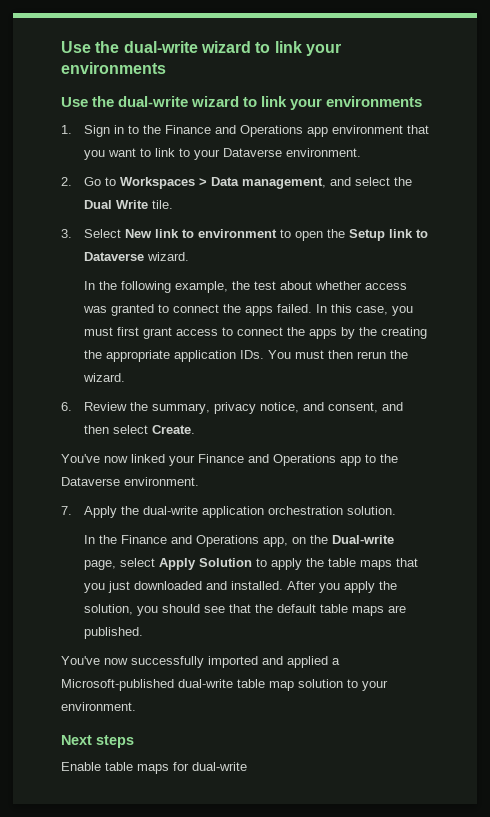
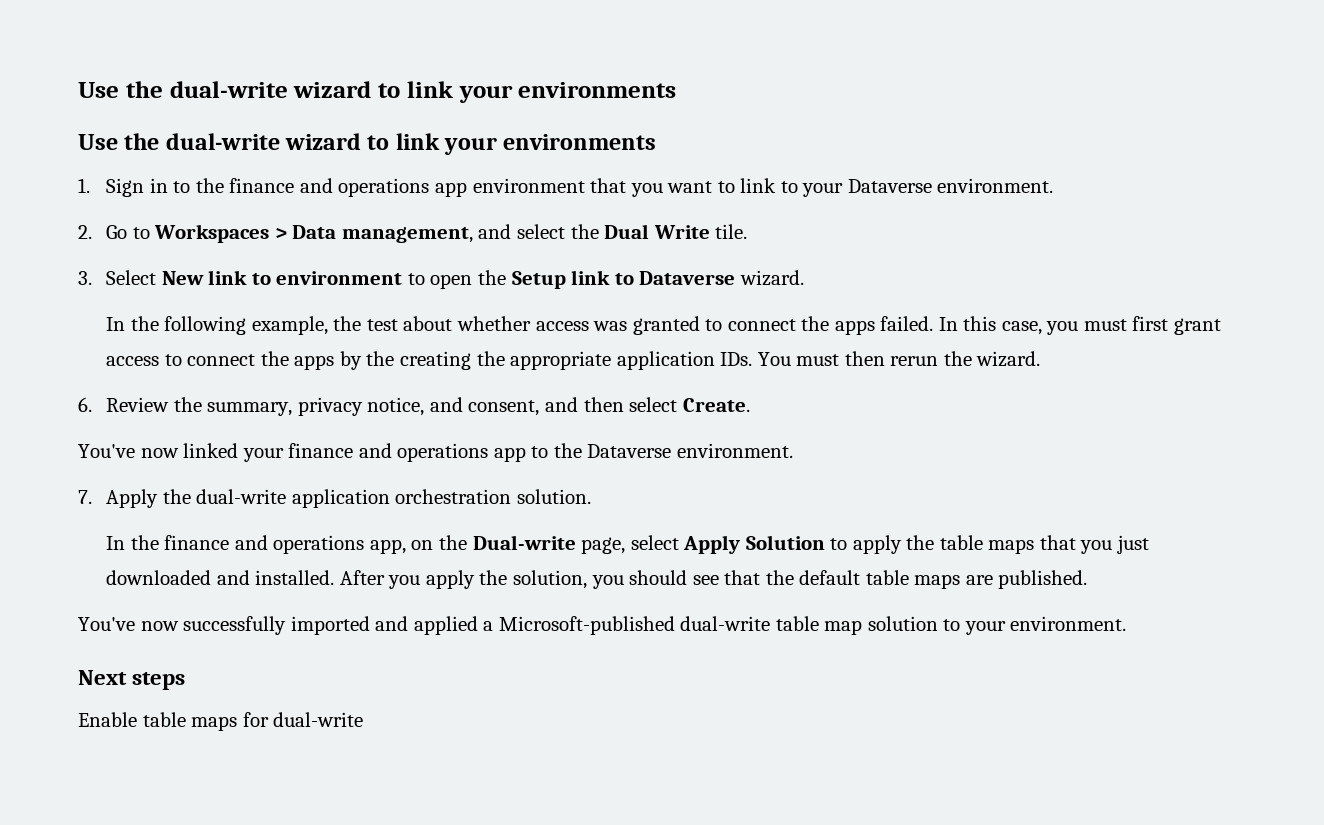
[164,125,303,137] Finance and Operations -> [229,178,430,197] finance and operations
[198,454,336,466] Finance and Operations -> [288,443,489,462] finance and operations
[120,535,259,547] Finance and Operations -> [164,535,365,554] finance and operations

